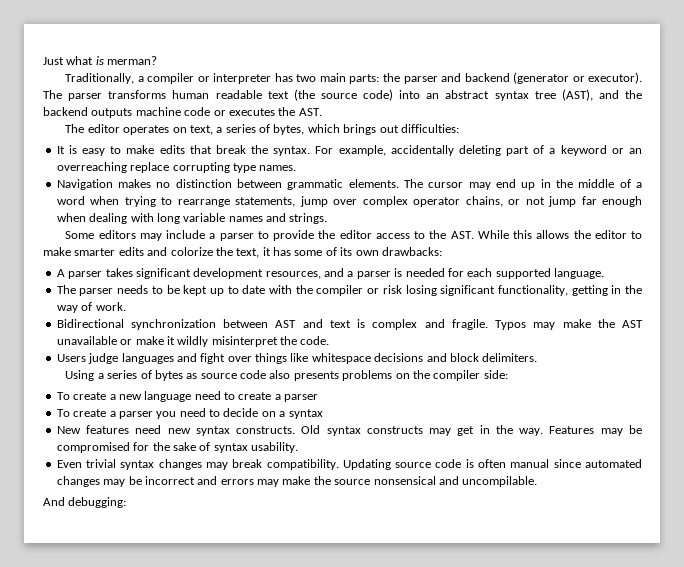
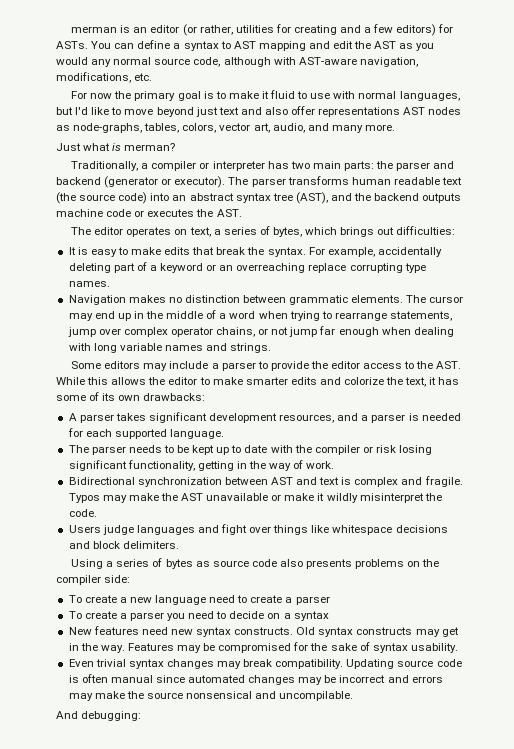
(43, 61) none -> [71,24,454,36] [56,40,435,51] [56,57,418,67] [56,72,153,83] [71,90,460,101] [56,106,462,117] [56,123,395,133] merman is an editor (or rather, utilities for creating and a few editors) for ASTs. You can define a syntax to AST mapping and edit the AST as you would any normal source code, although with AST-aware navigation, modifications, etc. // For now the primary goal is to make it fluid to use with normal languages, but I'd like to move beyond just text and also offer representations AST nodes as node-graphs, tables, colors, vector art, audio, and many more. //

